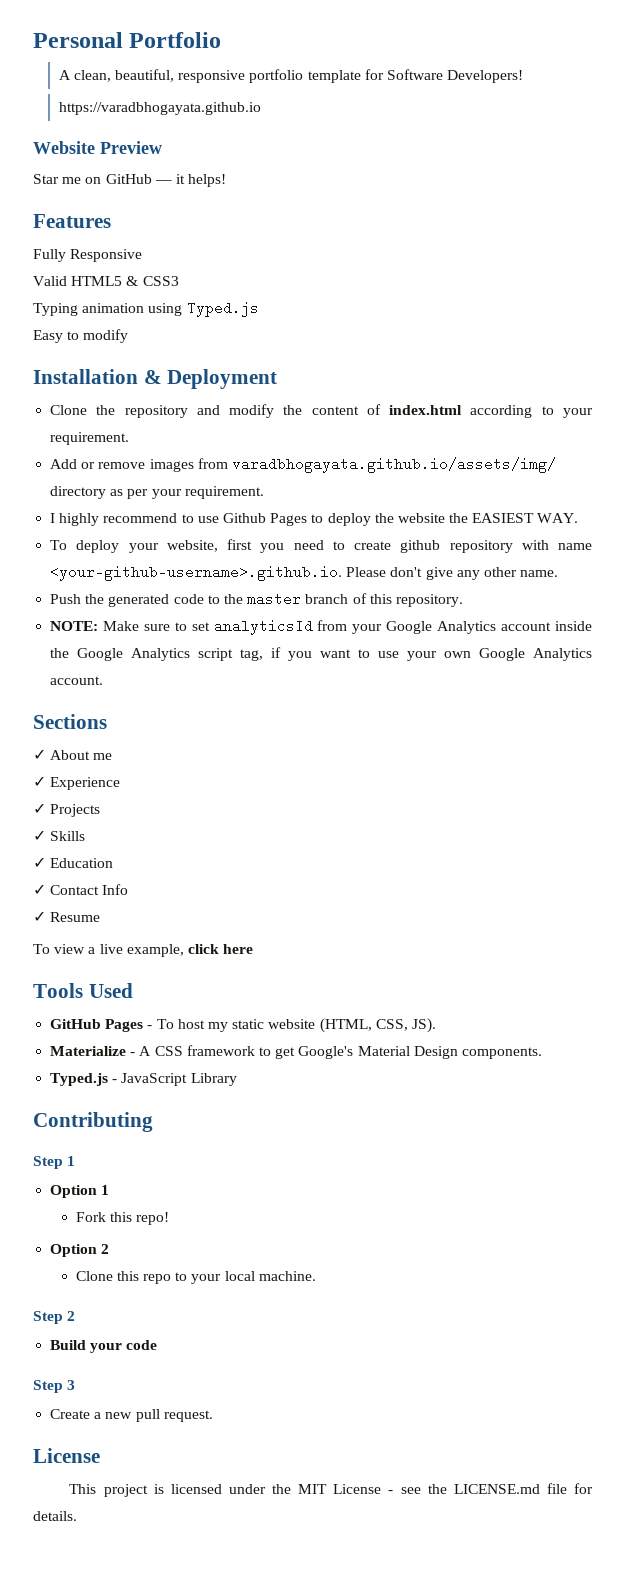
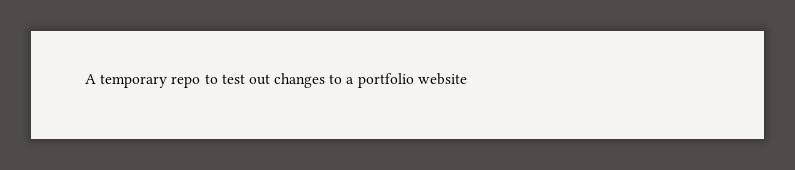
[33,32,222,48] [58,69,524,83] [58,102,261,115] [33,141,162,154] [33,174,227,187] [33,214,111,228] [33,249,143,262] [33,276,179,286] [33,301,259,317] [33,329,129,343] [33,369,278,389] [50,404,593,418] [50,432,130,445] [50,457,556,473] [50,486,264,499] [50,513,579,526] [50,539,592,553] [50,565,559,581] [50,592,463,607] [50,619,592,635] [50,647,592,661] [50,676,104,685] [33,714,107,729] [33,749,113,760] [33,776,121,790] [33,803,101,817] [33,830,86,841] [33,857,114,868] [33,884,129,895] [33,911,101,922] [33,944,254,957] [33,983,133,998] [50,1018,436,1033] [50,1045,542,1059] [50,1073,237,1086] [33,1112,153,1132] [33,1156,76,1169] [50,1185,110,1198] [75,1212,170,1225] [50,1244,110,1257] [75,1271,316,1284] [33,1311,76,1324] [50,1340,158,1353] [33,1380,76,1393] [50,1409,213,1422] [33,1448,100,1463] [69,1483,593,1497] [33,1511,77,1521] Personal Portfolio // A clean, beautiful, responsive portfolio template for Software Developers! // https://varadbhogayata.github.io // Website Preview // Star me on GitHub — it helps! // Features // Fully Responsive // Valid HTML5 & CSS3 // Typing animation using Typed.js // Easy to modify // Installation & Deployment // Clone the repository and modify the content of index.html according to your requirement. // Add or remove images from varadbhogayata.github.io/assets/img/ directory as per your requirement. // I highly recommend to use Github Pages to deploy the website the EASIEST WAY. // To deploy your website, first you need to create github repository with name <your-github-username>.github.io. Please don't give any other name. // Push the generated code to the master branch of this repository. // NOTE: Make sure to set analyticsId from your Google Analytics account inside the Google Analytics script tag, if you want to use your own Google Analytics account. // Sections // ✓ About me // ✓ Experience // ✓ Projects // ✓ Skills // ✓ Education // ✓ Contact Info // ✓ Resume // To view a live example, click here // Tools Used // GitHub Pages - To host my static website (HTML, CSS, JS). // Materialize - A CSS framework to get Google's Material Design components. // Typed.js - JavaScript Library // Contributing // Step 1 // Option 1 // Fork this repo! // Option 2 // Clone this repo to your local machine. // Step 2 // Build your code // Step 3 // Create a new pull request. // License // This project is licensed under the MIT License - see the LICENSE.md file for details. -> [85,73,467,88] A temporary repo to test out changes to a portfolio website

